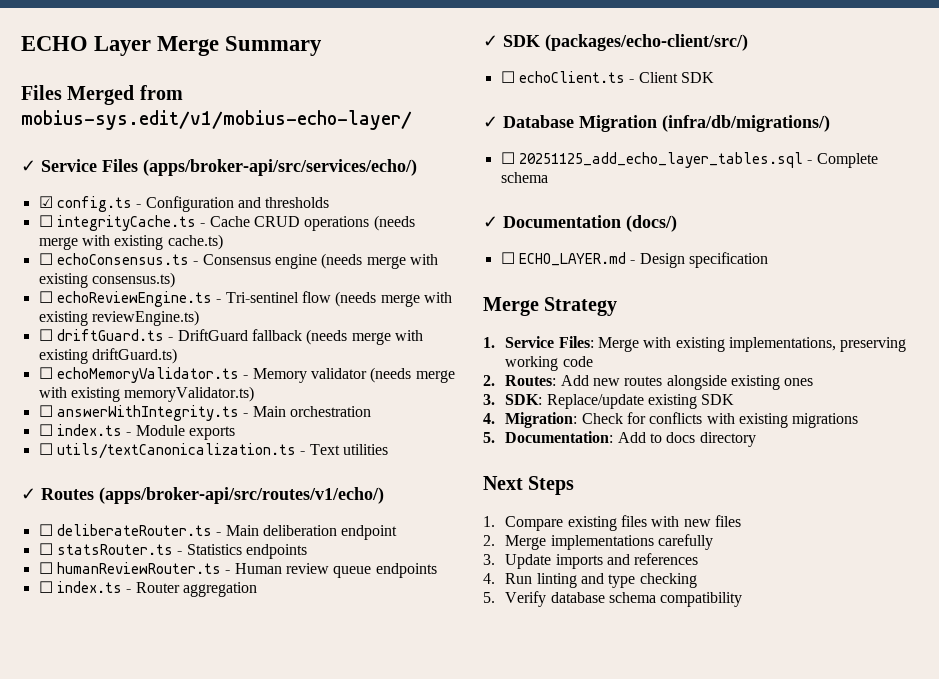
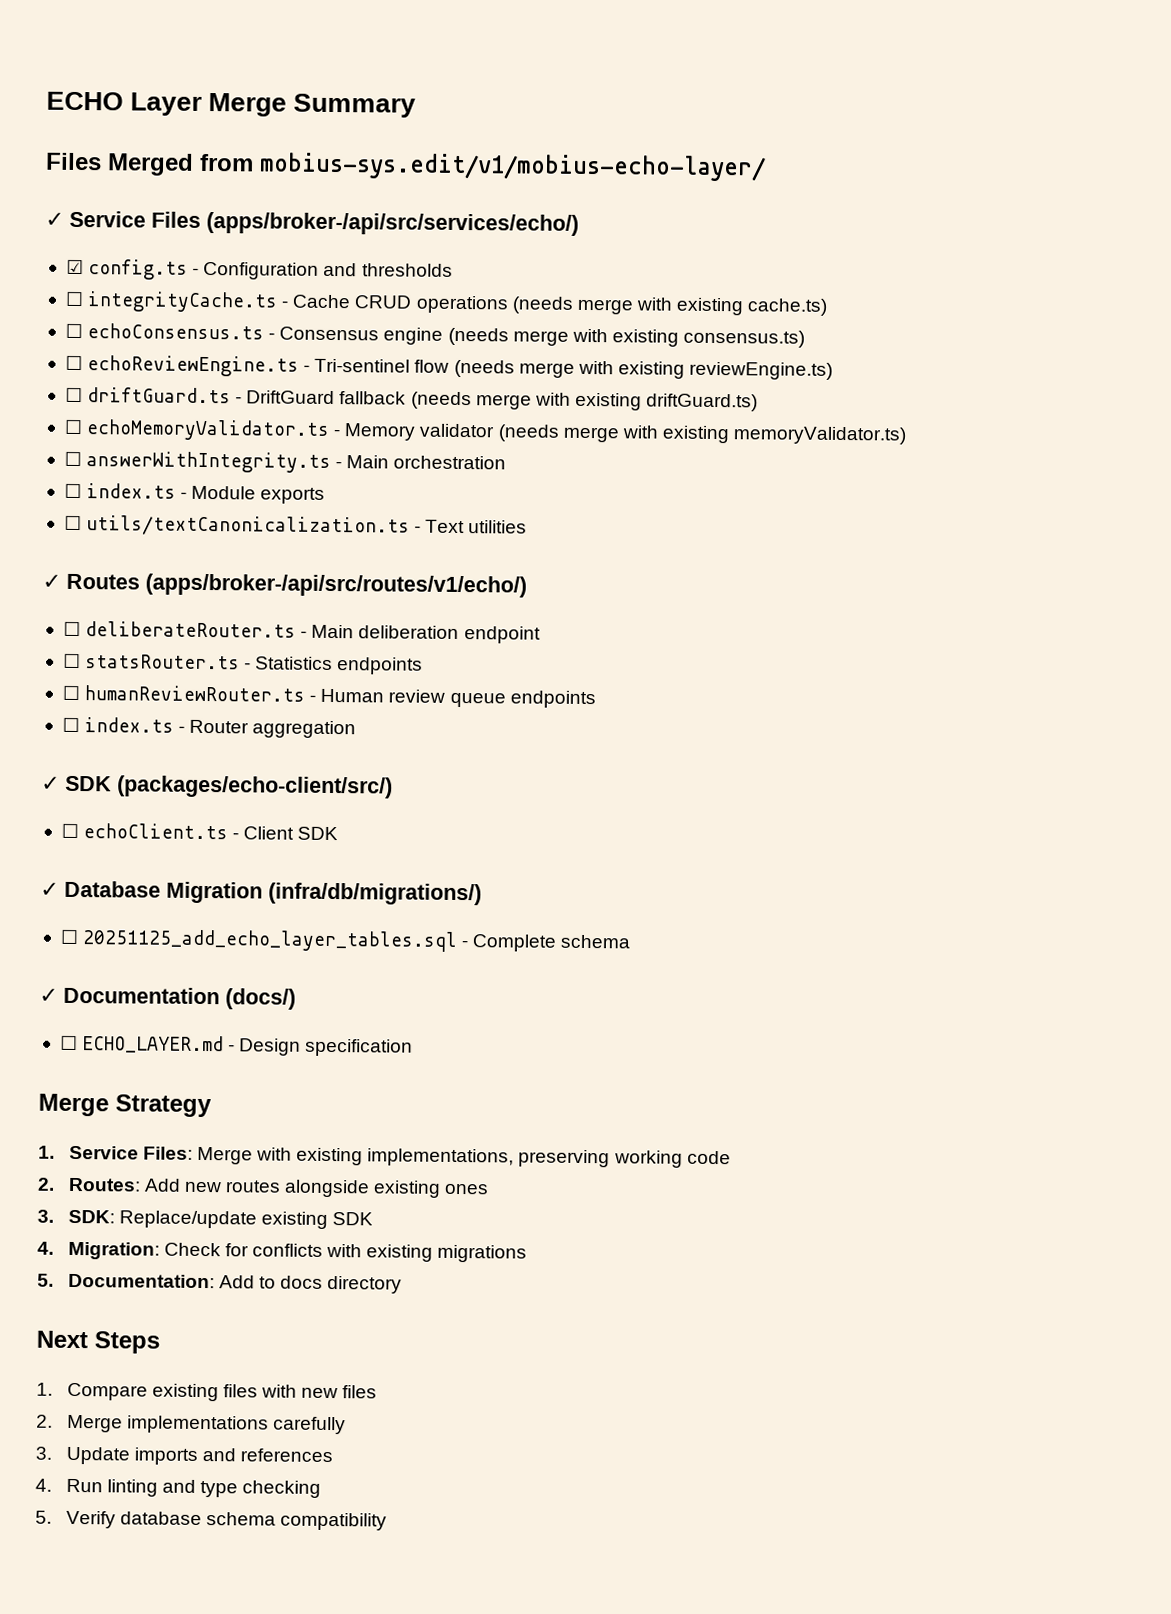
[143,159,417,176] (apps/broker-api/src/services/echo/) -> [206,212,579,236] (apps/broker-/api/src/services/echo/)
[99,487,384,504] (apps/broker-api/src/routes/v1/echo/) -> [145,573,527,598] (apps/broker-/api/src/routes/v1/echo/)

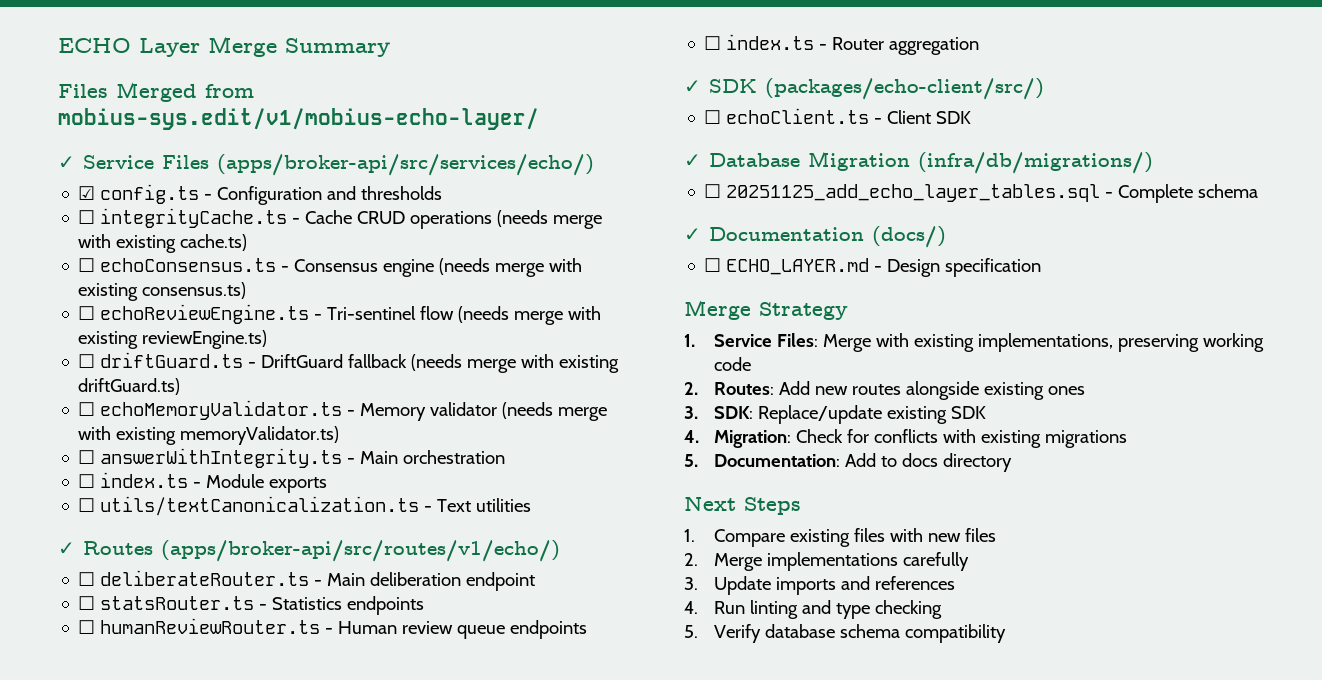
[206,212,579,236] (apps/broker-/api/src/services/echo/) -> [217,154,594,176] (apps/broker-api/src/services/echo/)
[145,573,527,598] (apps/broker-/api/src/routes/v1/echo/) -> [161,540,560,562] (apps/broker-api/src/routes/v1/echo/)

